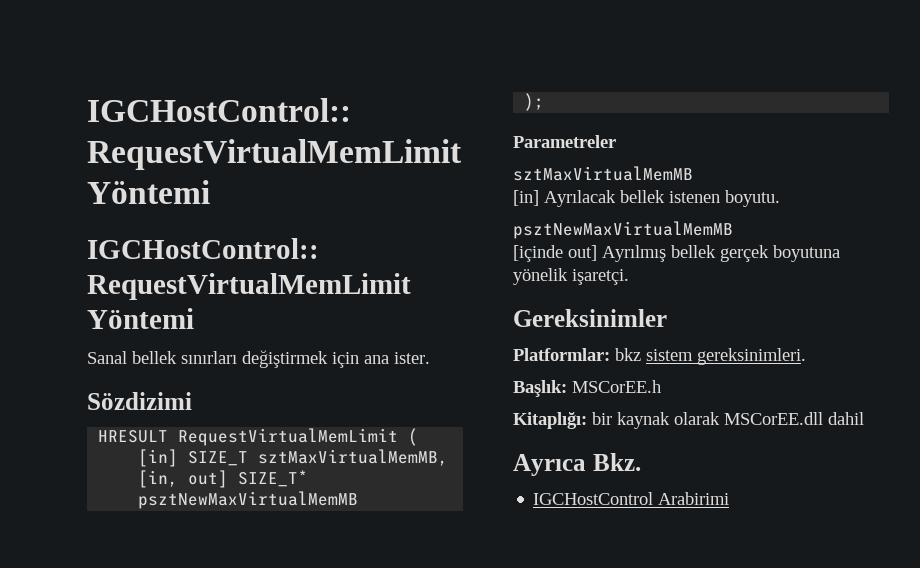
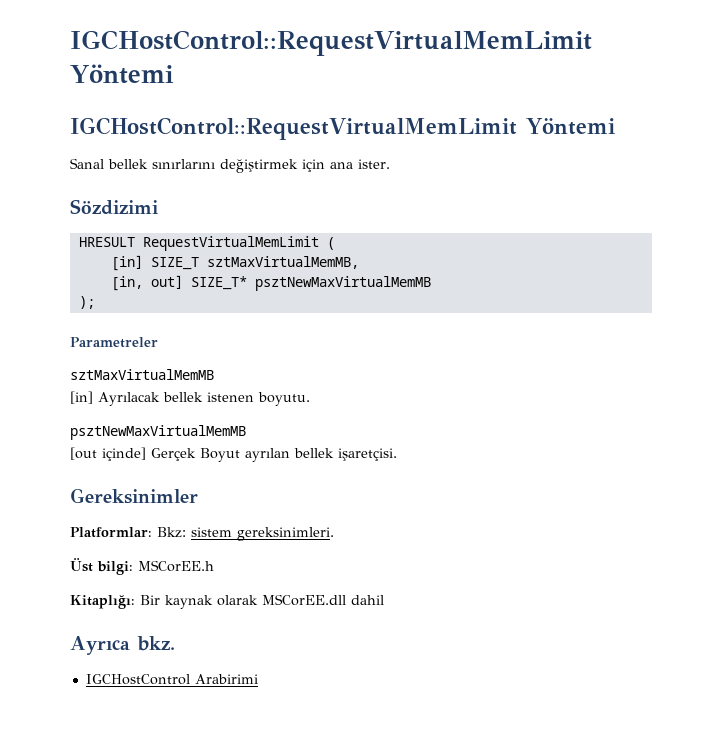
[181,351,237,364] sınırları -> [152,159,215,169] sınırlarını
[513,245,840,262] [513,268,629,285] [içinde out] Ayrılmış bellek gerçek boyutuna yönelik işaretçi. -> [70,447,397,462] [out içinde] Gerçek Boyut ayrılan bellek işaretçisi.
[615,348,641,361] bkz -> [157,527,186,538] Bkz:
[513,380,567,397] Başlık: -> [70,558,133,575] Üst bilgi:
[592,412,612,425] bir -> [140,595,160,605] Bir
[592,453,641,471] Bkz. -> [136,636,175,651] bkz.

